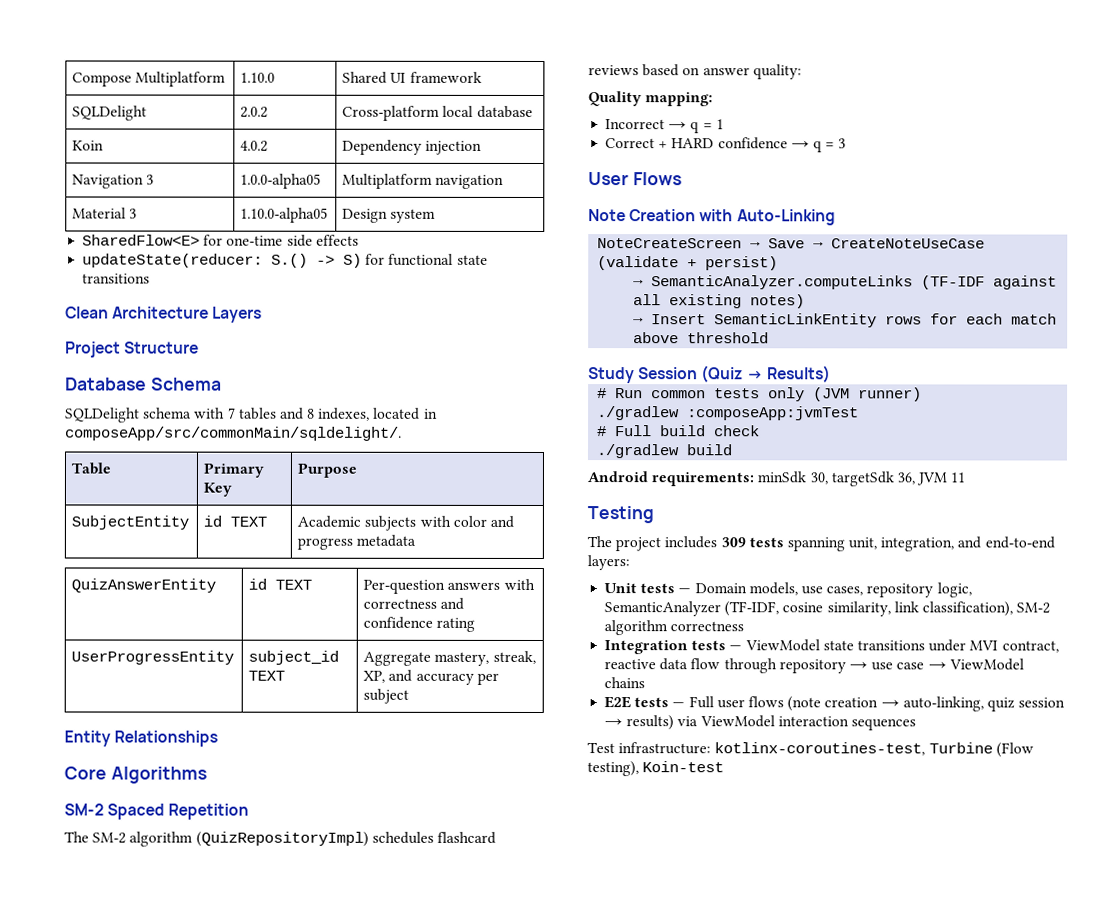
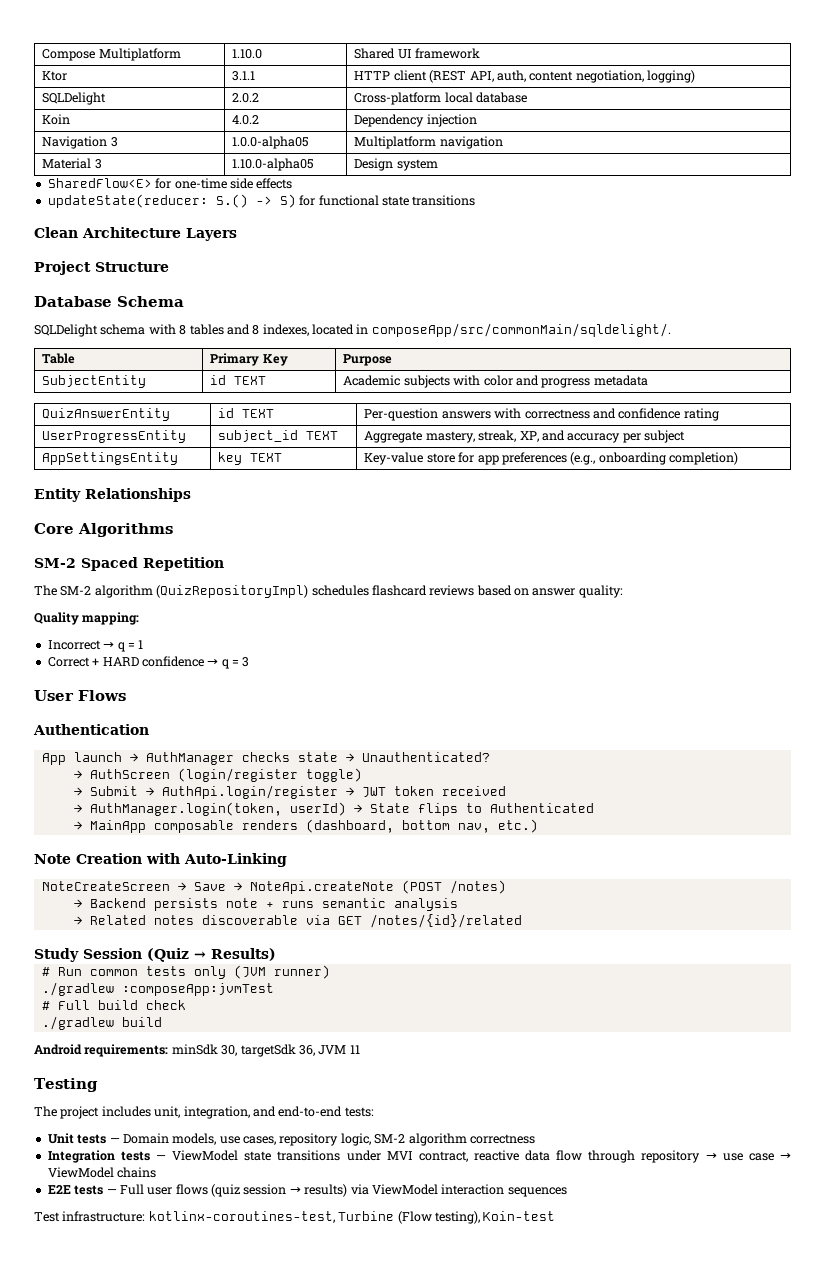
(482, 77) none -> [42,71,68,81] [232,71,256,81] [354,70,696,83] // Ktor | 3.1.1 | HTTP client (REST API, auth, content negotiation, logging)
[227,407,236,419] 7 -> [179,325,187,335] 8
(410, 696) none -> [42,452,179,465] [218,452,283,465] [364,452,739,465] // AppSettingsEntity | key TEXT | Key-value store for app preferences (e.g., onboarding completion)
(682, 179) none -> [33,724,149,735] [41,752,490,765] [73,768,362,782] [73,785,506,799] [73,802,594,816] [73,819,538,833] // Authentication // App launch → AuthManager checks state → Unauthenticated? // → AuthScreen (login/register toggle) // → Submit → AuthApi.login/register → JWT token received // → AuthManager.login(token, userId) → State flips to Authenticated // → MainApp composable renders (dashboard, bottom nav, etc.)
[831,238,986,249] [597,256,779,271] [633,275,1058,290] [633,294,806,309] [633,313,1058,328] [633,332,770,344] CreateNoteUseCase (validate + persist) // → SemanticAnalyzer.computeLinks (TF-IDF against all existing notes) // → Insert SemanticLinkEntity rows for each match above threshold -> [249,880,506,894] [73,898,458,911] [73,914,522,928] NoteApi.createNote (POST /notes) // → Backend persists note + runs semantic analysis // → Related notes discoverable via GET /notes/{id}/related
[720,537,845,552] 309 tests spanning -> (151, 1111) none
[587,555,630,571] layers: -> [344,1107,374,1117] tests:
[604,601,1013,617] SemanticAnalyzer (TF-IDF, cosine similarity, link classification), -> (371, 1139) none
[787,696,1015,712] (note creation → auto-linking, quiz -> [211,1184,240,1197] (quiz

